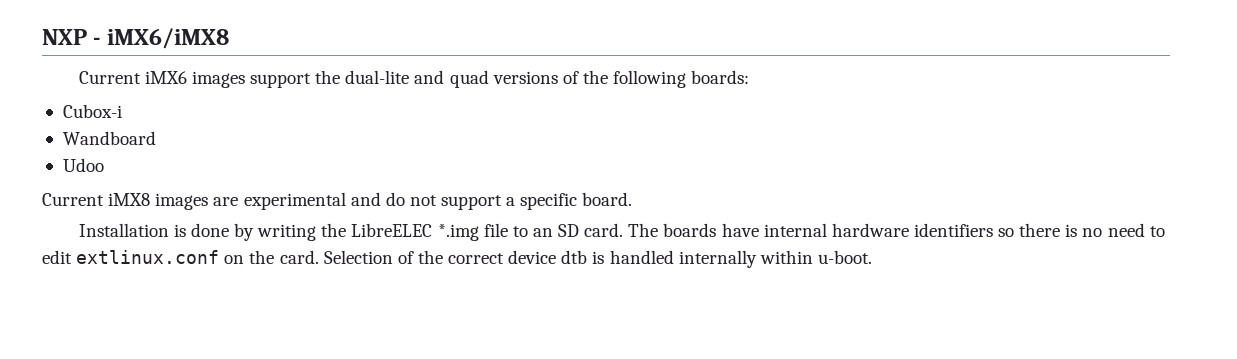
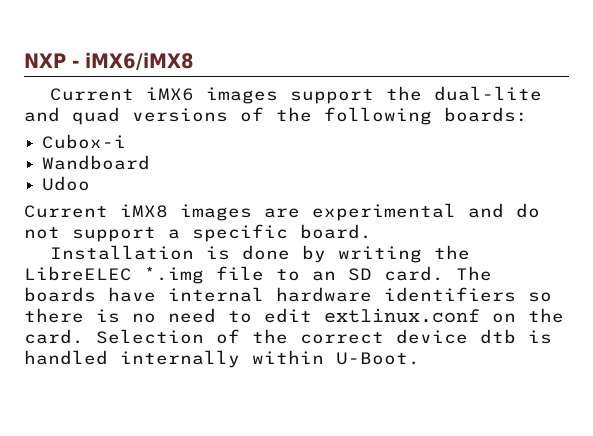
[817,250,872,264] u-boot. -> [336,352,420,365] U-Boot.

